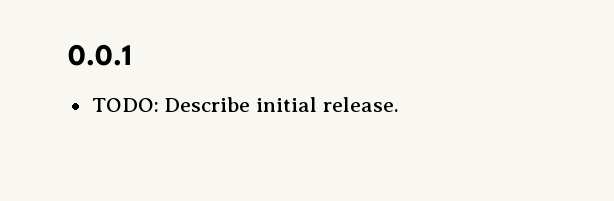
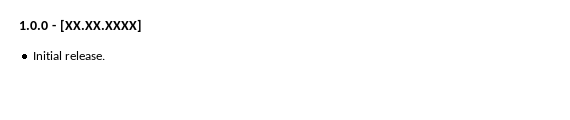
[68,44,132,66] [91,97,318,112] 0.0.1 // TODO: Describe initial -> [19,19,142,32] [32,51,62,60] 1.0.0 - [XX.XX.XXXX] // Initial

